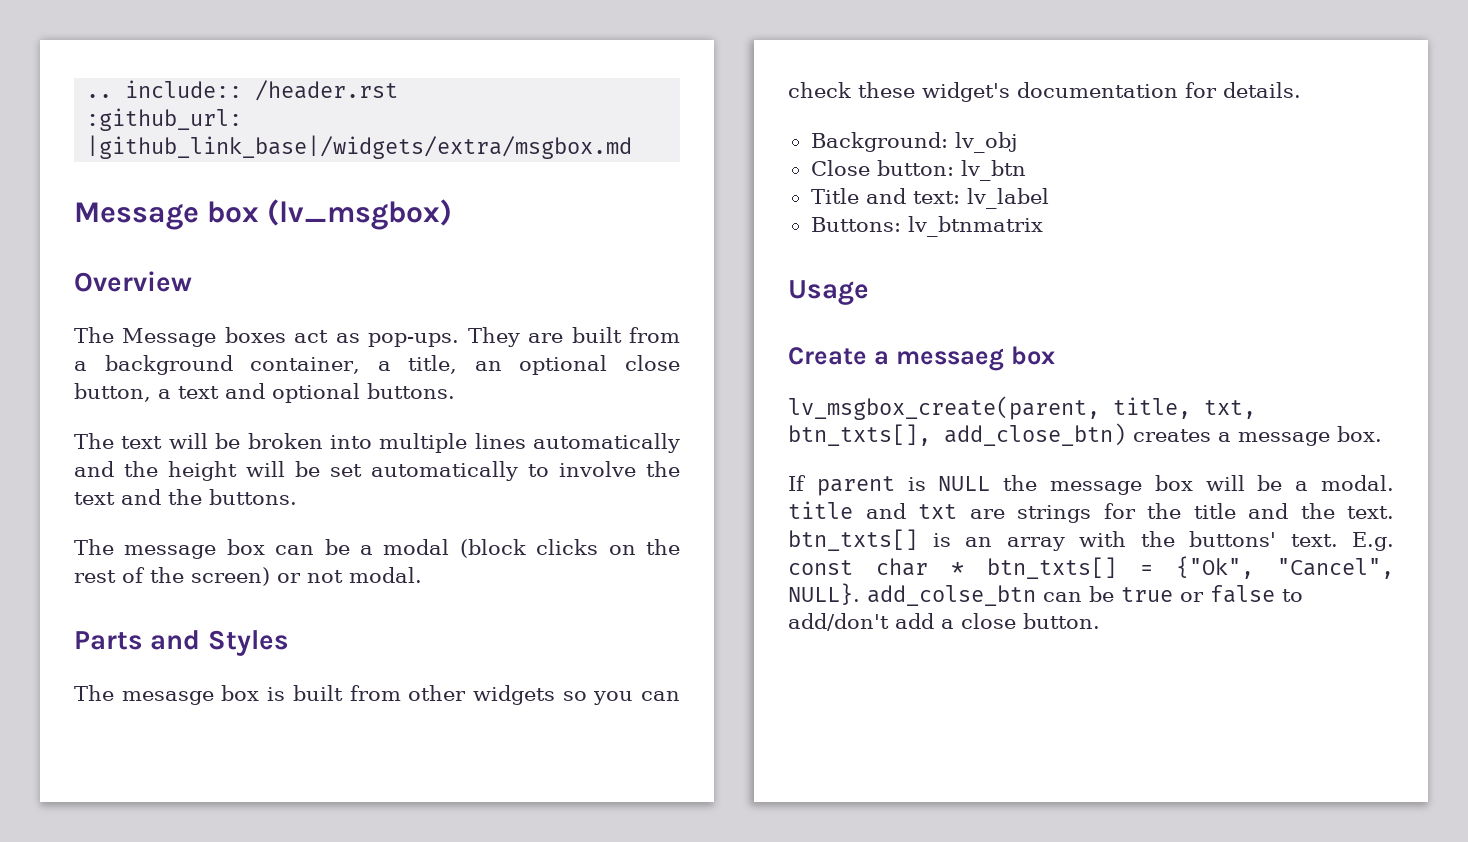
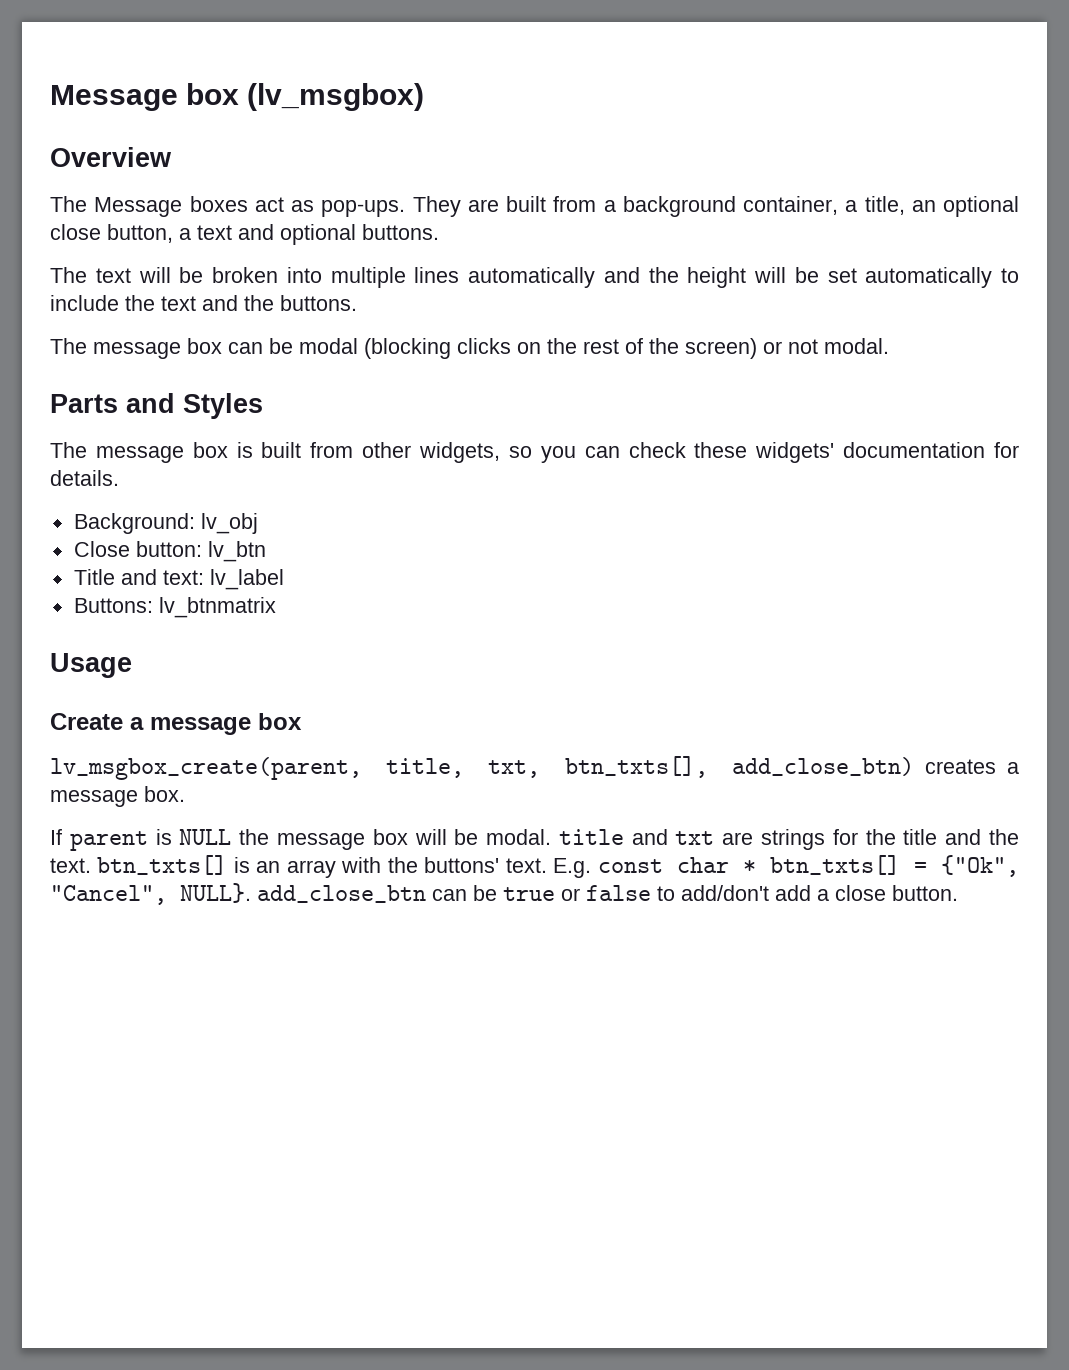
[86,80,399,101] [86,108,243,131] [86,135,633,159] .. include:: /header.rst // :github_url: |github_link_base|/widgets/extra/msgbox.md // -> (50, 98) none
[559,461,636,477] involve -> [50,295,119,311] include
[360,539,526,558] a modal (block -> [299,338,451,359] modal (blocking
[121,691,214,705] mesasge -> [95,446,184,463] message
[472,685,555,705] widgets -> [419,442,501,463] widgets,
[922,82,1010,102] widget's -> [755,442,835,463] widgets'
[895,348,1004,371] messaeg -> [150,717,251,735] message
[1295,481,1309,491] a -> (479, 837) none
[867,585,1036,606] add_colse_btn -> [257,885,426,903] add_close_btn

